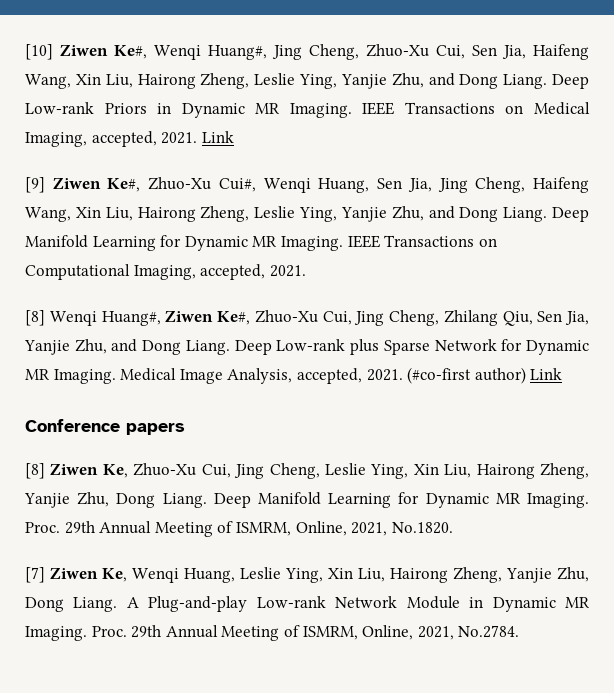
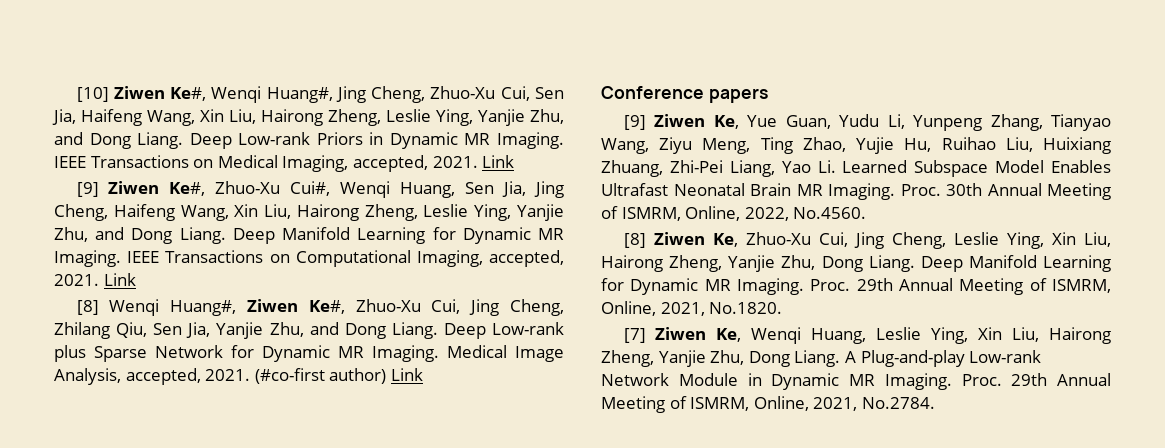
(306, 271) none -> [103,273,136,286] Link
(185, 429) none -> [623,114,1111,131] [601,137,1111,154] [601,160,1111,177] [601,183,1111,200] [601,206,867,221] // [9] Ziwen Ke, Yue Guan, Yudu Li, Yunpeng Zhang, Tianyao Wang, Ziyu Meng, Ting Zhao, Yujie Hu, Ruihao Liu, Huixiang Zhuang, Zhi-Pei Liang, Yao Li. Learned Subspace Model Enables Ultrafast Neonatal Brain MR Imaging. Proc. 30th Annual Meeting of ISMRM, Online, 2022, No.4560.

